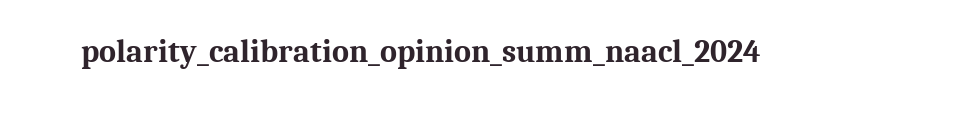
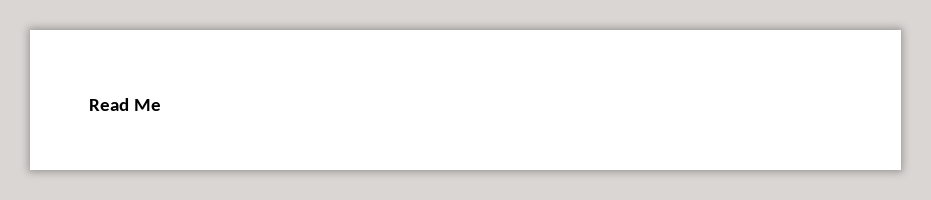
[81,39,761,69] polarity_calibration_opinion_summ_naacl_2024 -> [89,98,162,111] Read Me

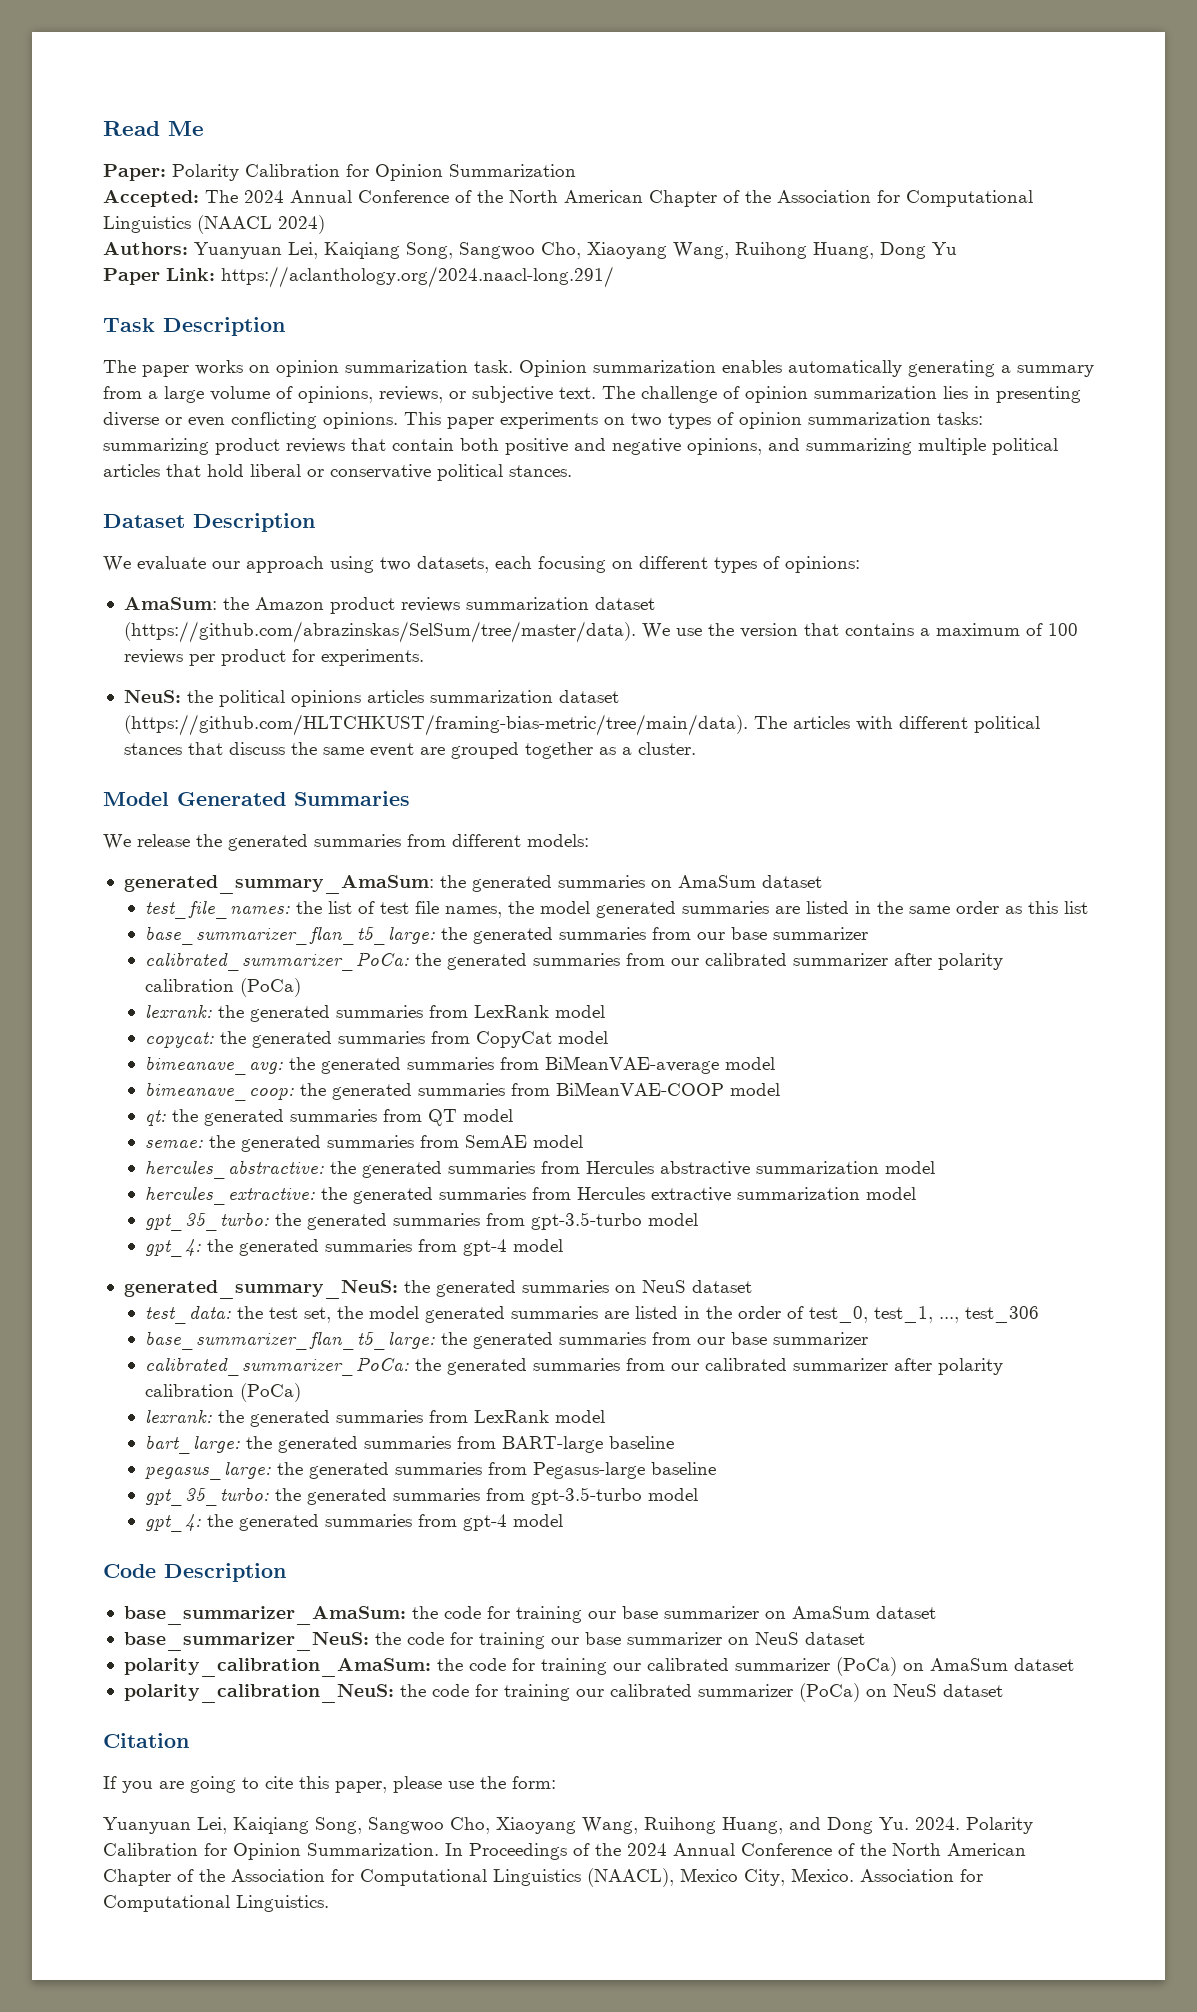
(162, 105) none -> [103,164,576,181] [103,190,1033,207] [103,215,325,234] [103,242,957,259] [103,266,614,288] [103,317,285,336] [103,360,1094,377] [103,386,1081,403] [103,412,983,429] [103,438,1058,455] [103,464,572,481] [103,513,315,532] [103,556,860,573] [123,597,655,614] [123,621,1078,643] [123,649,424,666] [123,690,619,707] [123,714,1040,736] [123,742,696,759] [103,791,410,806] [103,834,589,851] [123,875,822,894] [145,901,1089,919] [145,926,869,945] [145,952,1004,971] [145,978,302,997] [145,1005,606,1022] [145,1031,609,1048] [145,1056,776,1075] [145,1082,781,1101] [145,1109,514,1126] [145,1135,584,1152] [145,1160,936,1179] [145,1187,917,1205] [145,1212,699,1231] [145,1239,564,1257] [123,1280,752,1299] [145,1306,1040,1324] [145,1331,869,1350] [145,1357,1004,1376] [145,1383,302,1402] [145,1410,606,1427] [145,1435,675,1454] [145,1462,717,1480] [145,1487,699,1506] [145,1514,564,1532] [103,1563,286,1582] [123,1606,936,1625] [123,1632,865,1651] [123,1657,1074,1677] [123,1683,1003,1703] [103,1733,189,1748] [103,1776,556,1793] [103,1817,1033,1834] [103,1843,1026,1860] [103,1868,983,1887] [103,1895,329,1912] // Paper: Polarity Calibration for Opinion Summarization // Accepted: The 2024 Annual Conference of the North American Chapter of the Association for Computational Linguistics (NAACL 2024) // Authors: Yuanyuan Lei, Kaiqiang Song, Sangwoo Cho, Xiaoyang Wang, Ruihong Huang, Dong Yu // Paper Link: https://aclanthology.org/2024.naacl-long.291/ // Task Description // The paper works on opinion summarization task. Opinion summarization enables automatically generating a summary from a large volume of opinions, reviews, or subjective text. The challenge of opinion summarization lies in presenting diverse or even conflicting opinions. This paper experiments on two types of opinion summarization tasks: summarizing product reviews that contain both positive and negative opinions, and summarizing multiple political articles that hold liberal or conservative political stances. // Dataset Description // We evaluate our approach using two datasets, each focusing on different types of opinions: // AmaSum: the Amazon product reviews summarization dataset (https://github.com/abrazinskas/SelSum/tree/master/data). We use the version that contains a maximum of 100 reviews per product for experiments. // NeuS: the political opinions articles summarization dataset (https://github.com/HLTCHKUST/framing-bias-metric/tree/main/data). The articles with different political stances that discuss the same event are grouped together as a cluster. // Model Generated Summaries // We release the generated summaries from different models: // generated_summary_AmaSum: the generated summaries on AmaSum dataset // test_file_names: the list of test file names, the model generated summaries are listed in the same order as this list // base_summarizer_flan_t5_large: the generated summaries from our base summarizer // calibrated_summarizer_PoCa: the generated summaries from our calibrated summarizer after polarity calibration (PoCa) // lexrank: the generated summaries from LexRank model // copycat: the generated summaries from CopyCat model // bimeanave_avg: the generated summaries from BiMeanVAE-average model // bimeanave_coop: the generated summaries from BiMeanVAE-COOP model // qt: the generated summaries from QT model // semae: the generated summaries from SemAE model // hercules_abstractive: the generated summaries from Hercules abstractive summarization model // hercules_extractive: the generated summaries from Hercules extractive summarization model // gpt_35_turbo: the generated summaries from gpt-3.5-turbo model // gpt_4: the generated summaries from gpt-4 model // generated_summary_NeuS: the generated summaries on NeuS dataset // test_data: the test set, the model generated summaries are listed in the order of test_0, test_1, ..., test_306 // base_summarizer_flan_t5_large: the generated summaries from our base summarizer // calibrated_summarizer_PoCa: the generated summaries from our calibrated summarizer after polarity calibration (PoCa) // lexrank: the generated summaries from LexRank model // bart_large: the generated summaries from BART-large baseline // pegasus_large: the generated summaries from Pegasus-large baseline // gpt_35_turbo: the generated summaries from gpt-3.5-turbo model // gpt_4: the generated summaries from gpt-4 model // Code Description // base_summarizer_AmaSum: the code for training our base summarizer on AmaSum dataset // base_summarizer_NeuS: the code for training our base summarizer on NeuS dataset // polarity_calibration_AmaSum: the code for training our calibrated summarizer (PoCa) on AmaSum dataset // polarity_calibration_NeuS: the code for training our calibrated summarizer (PoCa) on NeuS dataset // Citation // If you are going to cite this paper, please use the form: // Yuanyuan Lei, Kaiqiang Song, Sangwoo Cho, Xiaoyang Wang, Ruihong Huang, and Dong Yu. 2024. Polarity Calibration for Opinion Summarization. In Proceedings of the 2024 Annual Conference of the North American Chapter of the Association for Computational Linguistics (NAACL), Mexico City, Mexico. Association for Computational Linguistics.

